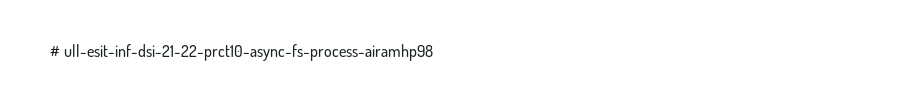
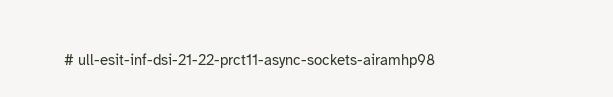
[64,44,434,61] ull-esit-inf-dsi-21-22-prct10-async-fs-process-airamhp98 -> [78,53,435,68] ull-esit-inf-dsi-21-22-prct11-async-sockets-airamhp98

